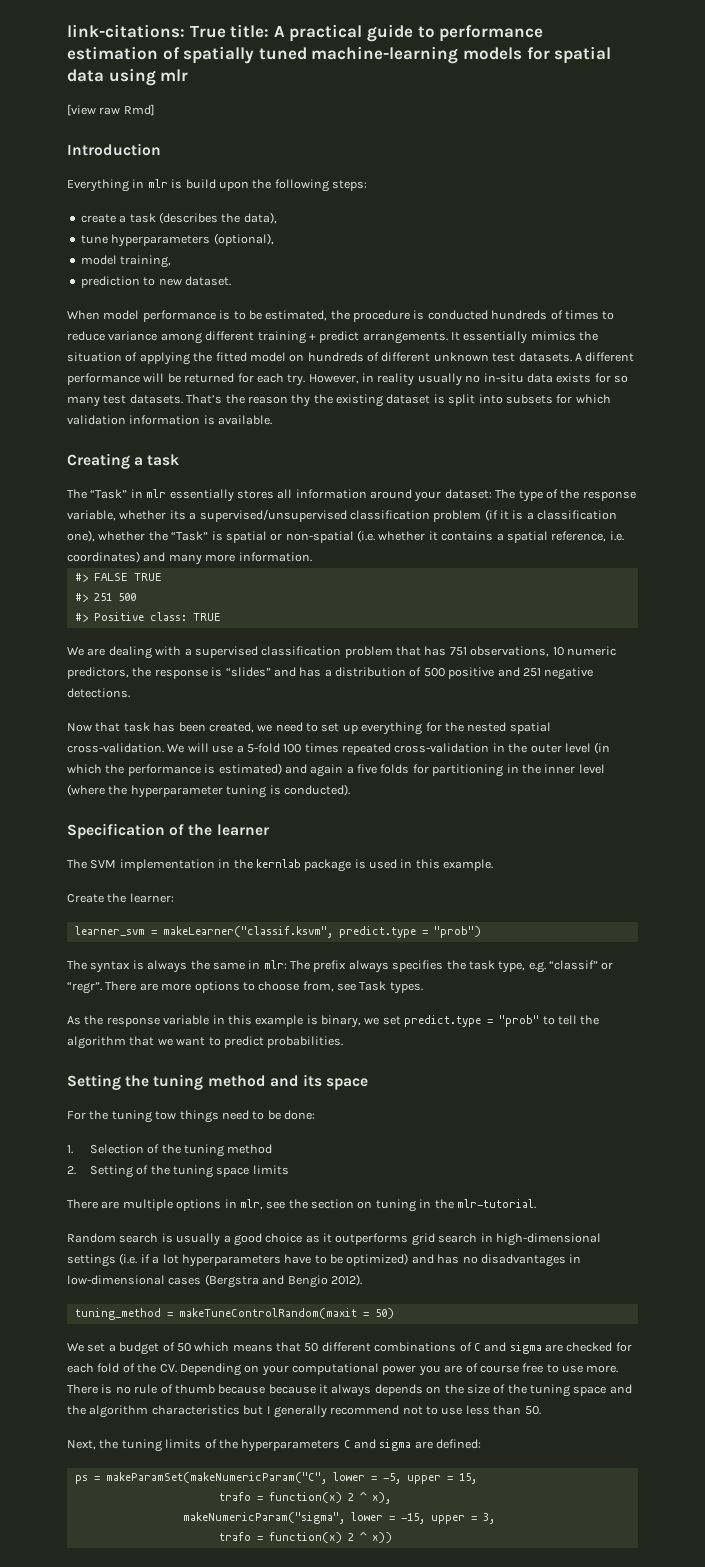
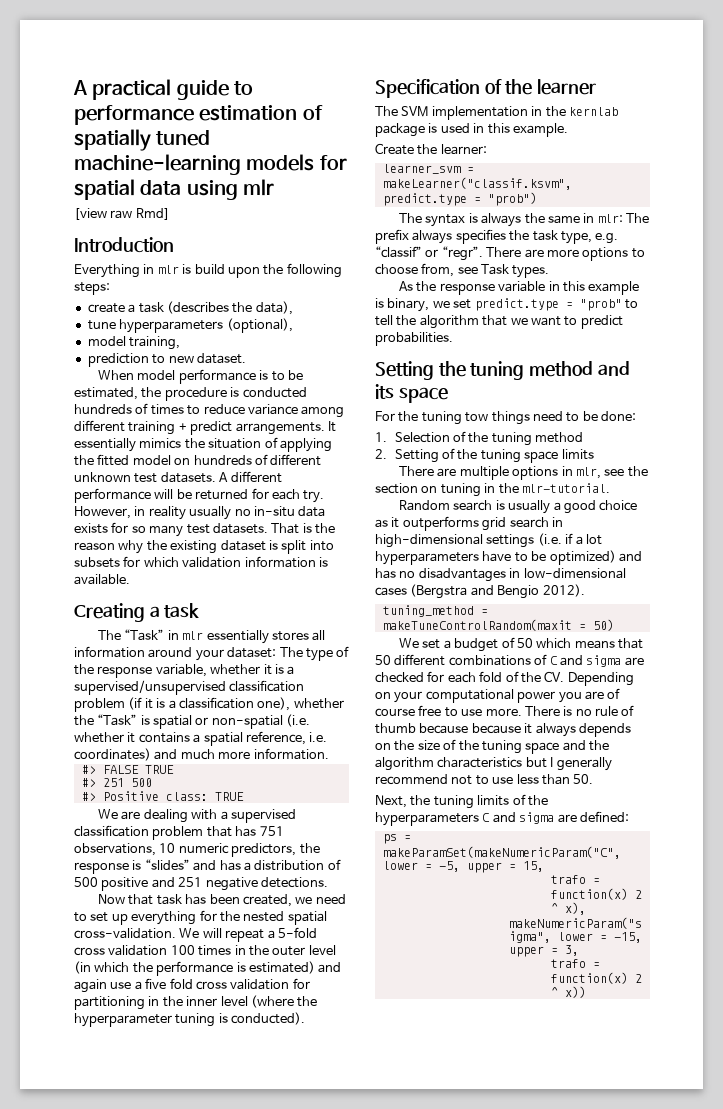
[67,24,270,38] link-citations: True title: -> (73, 87) none
[186,394,223,404] That’s -> [271,523,312,534] That is
[291,394,311,407] thy -> [118,540,144,554] why
[169,510,186,520] its -> [263,664,284,675] it is
[168,554,202,565] many -> [180,749,215,760] much
[212,745,234,753] use -> [225,929,265,942] repeat
[283,743,490,755] 100 times repeated cross-validation -> [74,945,232,956] cross validation 100 times
(344, 770) none -> [110,982,132,989] use
[380,764,410,774] folds -> [169,978,290,990] fold cross validation

